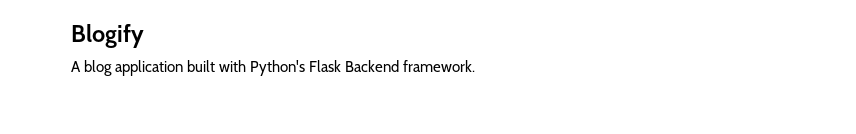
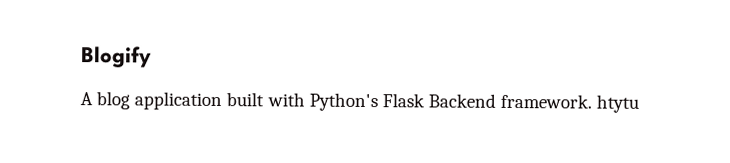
(476, 66) none -> [596,94,640,113] htytu

